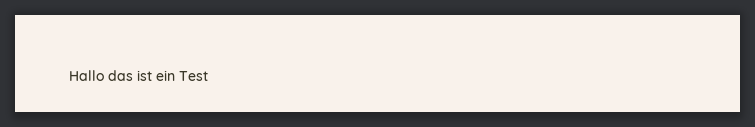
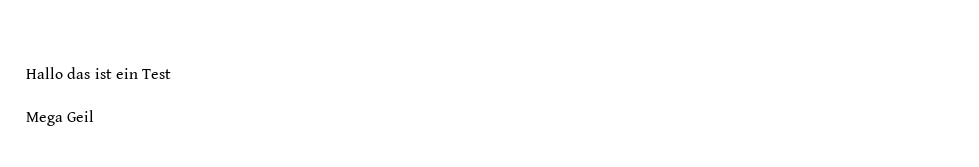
(208, 76) none -> [26,110,95,126] // Mega Geil

